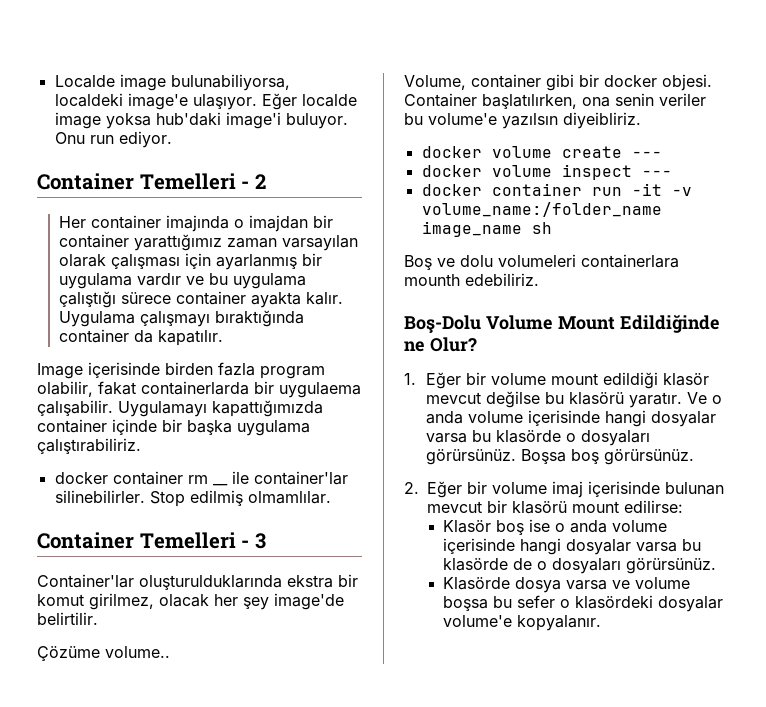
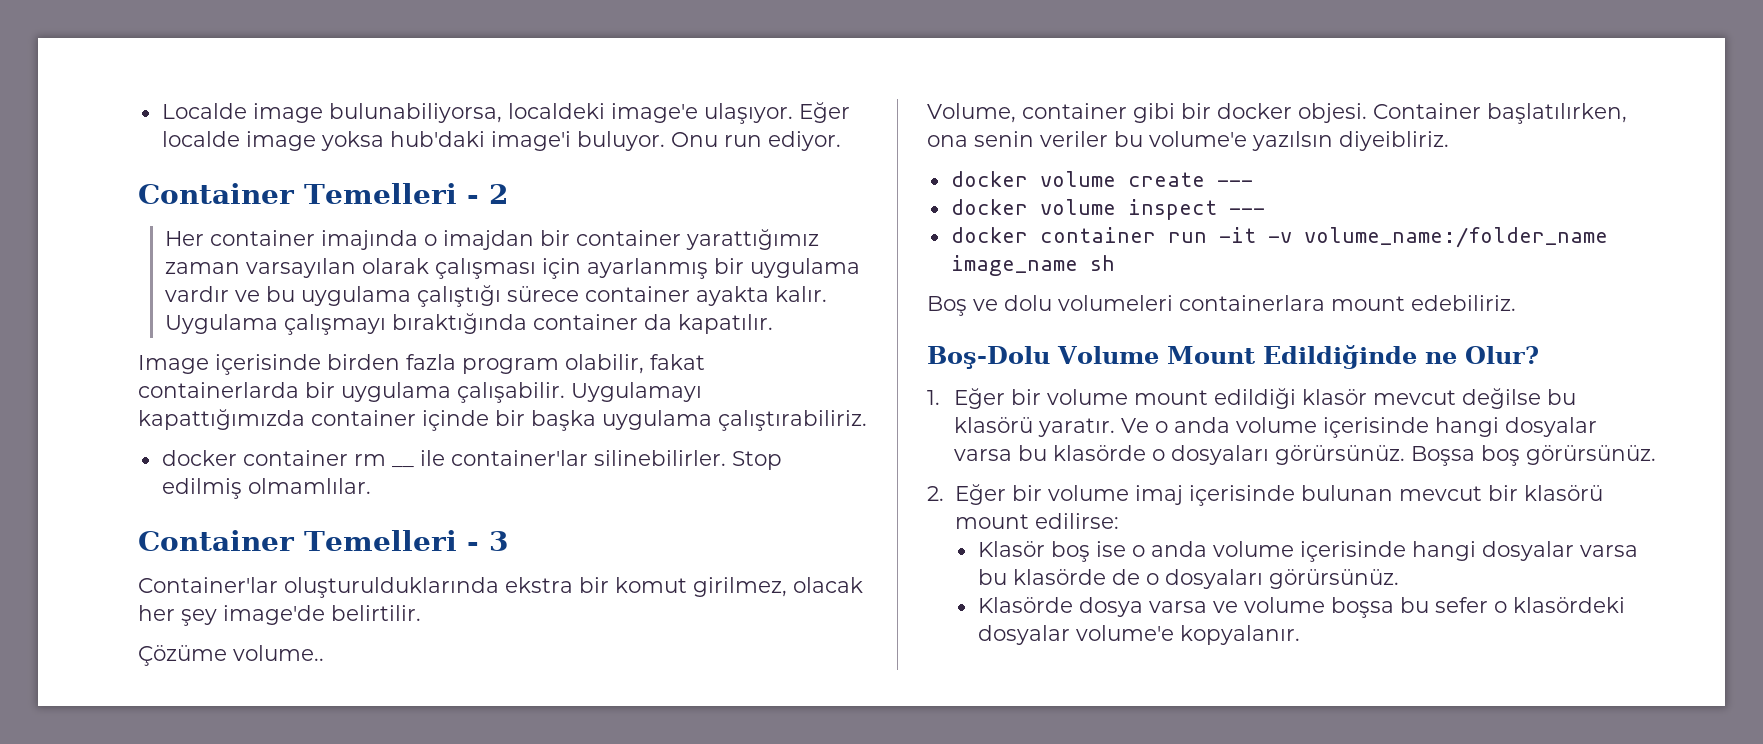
[279,382,361,398] uygulaema -> [341,382,451,402] uygulama
[404,274,460,286] mounth -> [1331,296,1405,311] mount

